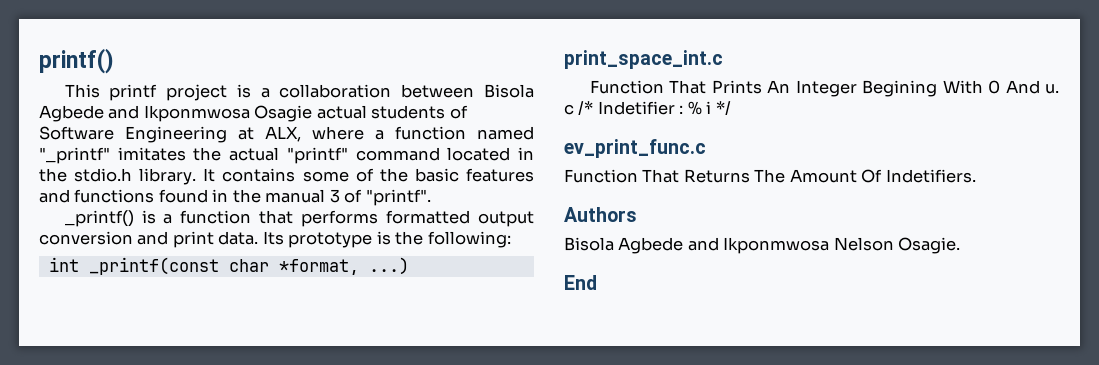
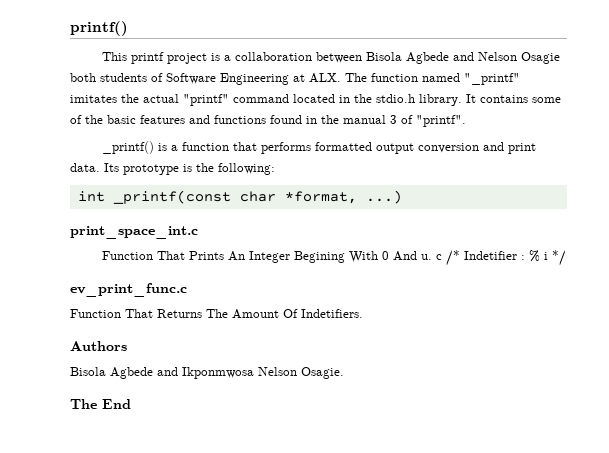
[143,105,367,122] Ikponmwosa Osagie actual -> [477,52,560,64] [70,73,96,82] Nelson Osagie both
[265,126,384,142] ALX, where a -> [309,73,367,83] ALX. The
(961, 245) none -> [70,399,97,409] The

